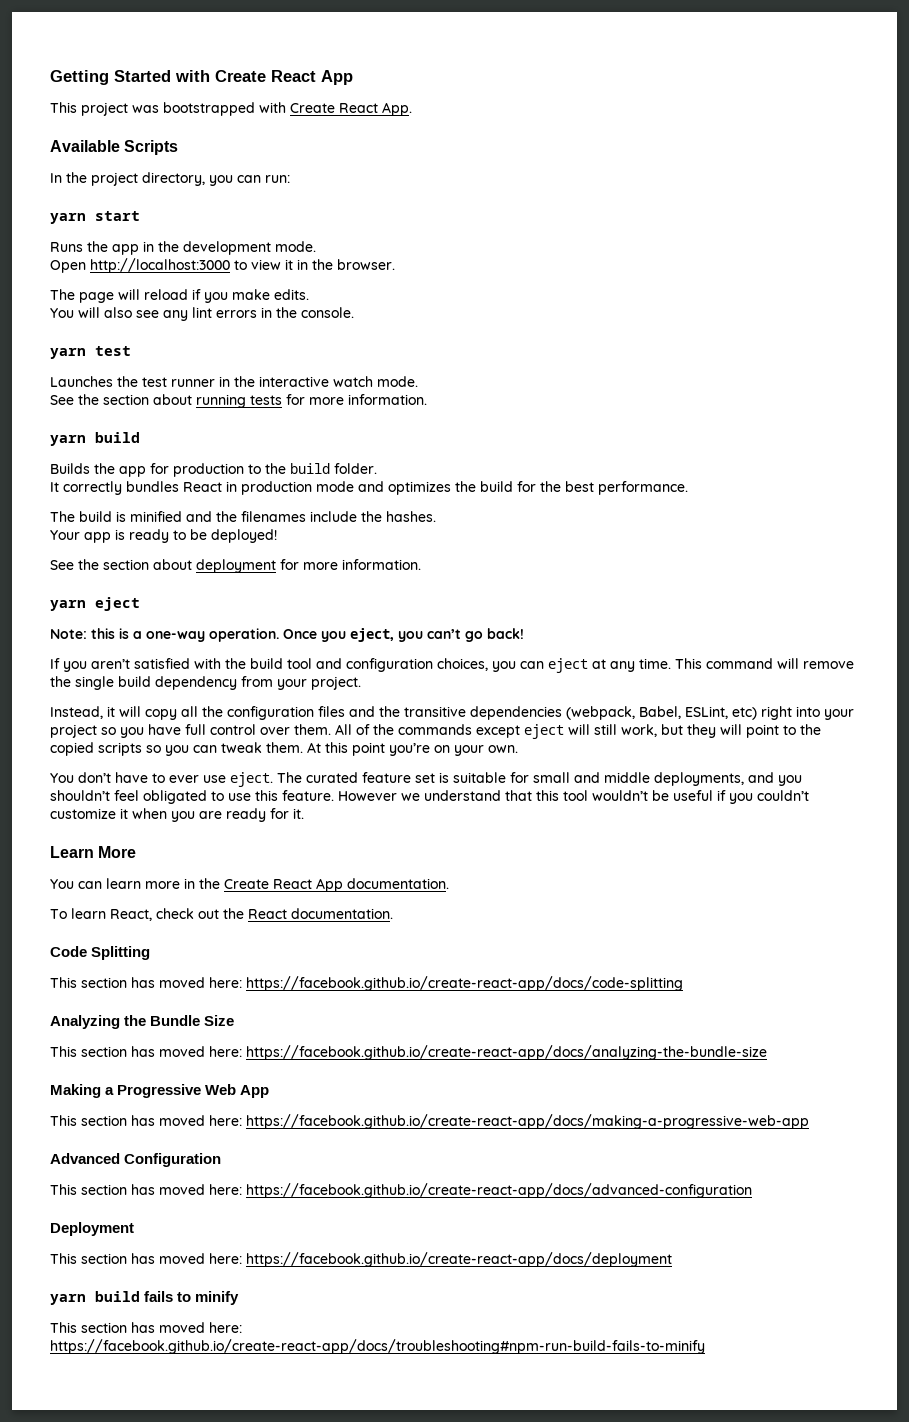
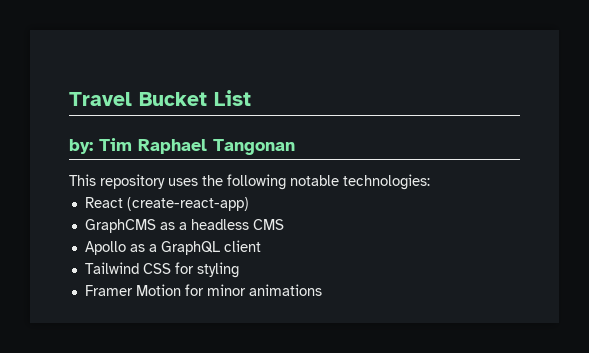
[50,70,353,85] [50,102,412,116] [50,140,179,155] [50,172,290,186] [50,211,140,224] [50,241,316,255] [50,258,395,273] [50,289,309,303] [50,307,354,321] [50,346,131,359] [50,376,418,387] [50,394,427,408] [50,432,140,446] [50,463,377,477] [50,481,688,495] [50,511,436,522] [50,529,277,543] [50,559,421,573] [50,597,140,611] [50,628,524,642] [50,658,854,673] [50,676,361,690] [50,706,854,720] [50,724,821,739] [50,742,518,756] [50,772,802,787] [50,790,809,804] [50,808,304,822] [50,846,137,858] [50,878,449,892] [50,908,393,921] [50,946,151,960] [50,976,683,991] [50,1015,235,1029] [50,1045,767,1060] [50,1084,270,1098] [50,1114,809,1129] [50,1153,222,1167] [50,1183,752,1198] [50,1222,134,1236] [50,1252,672,1267] [50,1291,240,1305] [50,1322,242,1333] [50,1339,705,1354] Getting Started with Create React App // This project was bootstrapped with Create React App. // Available Scripts // In the project directory, you can run: // yarn start // Runs the app in the development mode. // Open http://localhost:3000 to view it in the browser. // The page will reload if you make edits. // You will also see any lint errors in the console. // yarn test // Launches the test runner in the interactive watch mode. // See the section about running tests for more information. // yarn build // Builds the app for production to the build folder. // It correctly bundles React in production mode and optimizes the build for the best performance. // The build is minified and the filenames include the hashes. // Your app is ready to be deployed! // See the section about deployment for more information. // yarn eject // Note: this is a one-way operation. Once you eject, you can’t go back! // If you aren’t satisfied with the build tool and configuration choices, you can eject at any time. This command will remove the single build dependency from your project. // Instead, it will copy all the configuration files and the transitive dependencies (webpack, Babel, ESLint, etc) right into your project so you have full control over them. All of the commands except eject will still work, but they will point to the copied scripts so you can tweak them. At this point you’re on your own. // You don’t have to ever use eject. The curated feature set is suitable for small and middle deployments, and you shouldn’t feel obligated to use this feature. However we understand that this tool wouldn’t be useful if you couldn’t customize it when you are ready for it. // Learn More // You can learn more in the Create React App documentation. // To learn React, check out the React documentation. // Code Splitting // This section has moved here: https://facebook.github.io/create-react-app/docs/code-splitting // Analyzing the Bundle Size // This section has moved here: https://facebook.github.io/create-react-app/docs/analyzing-the-bundle-size // Making a Progressive Web App // This section has moved here: https://facebook.github.io/create-react-app/docs/making-a-progressive-web-app // Advanced Configuration // This section has moved here: https://facebook.github.io/create-react-app/docs/advanced-configuration // Deployment // This section has moved here: https://facebook.github.io/create-react-app/docs/deployment // yarn build fails to minify // This section has moved here: https://facebook.github.io/create-react-app/docs/troubleshooting#npm-run-build-fails-to-minify -> [69,90,251,106] [69,138,295,155] [69,174,430,190] [84,197,249,211] [84,219,284,233] [84,240,261,255] [84,262,239,278] [84,284,322,296] Travel Bucket List // by: Tim Raphael Tangonan // This repository uses the following notable technologies: // React (create-react-app) // GraphCMS as a headless CMS // Apollo as a GraphQL client // Tailwind CSS for styling // Framer Motion for minor animations

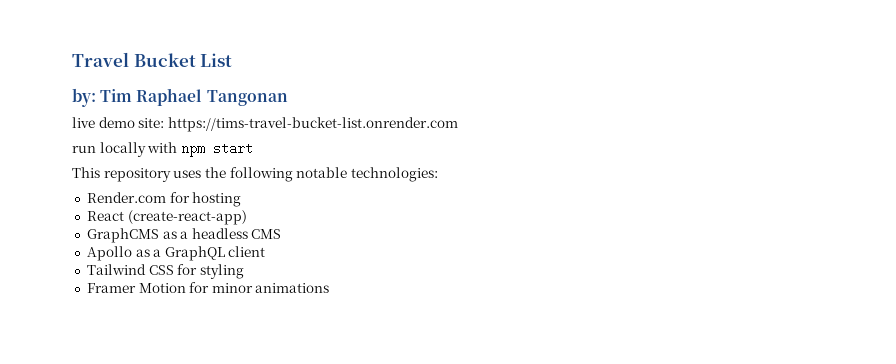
(295, 147) none -> [72,117,458,132] [72,142,253,157] // live demo site: https://tims-travel-bucket-list.onrender.com // run locally with npm start
(430, 182) none -> [86,192,242,207] // Render.com for hosting

